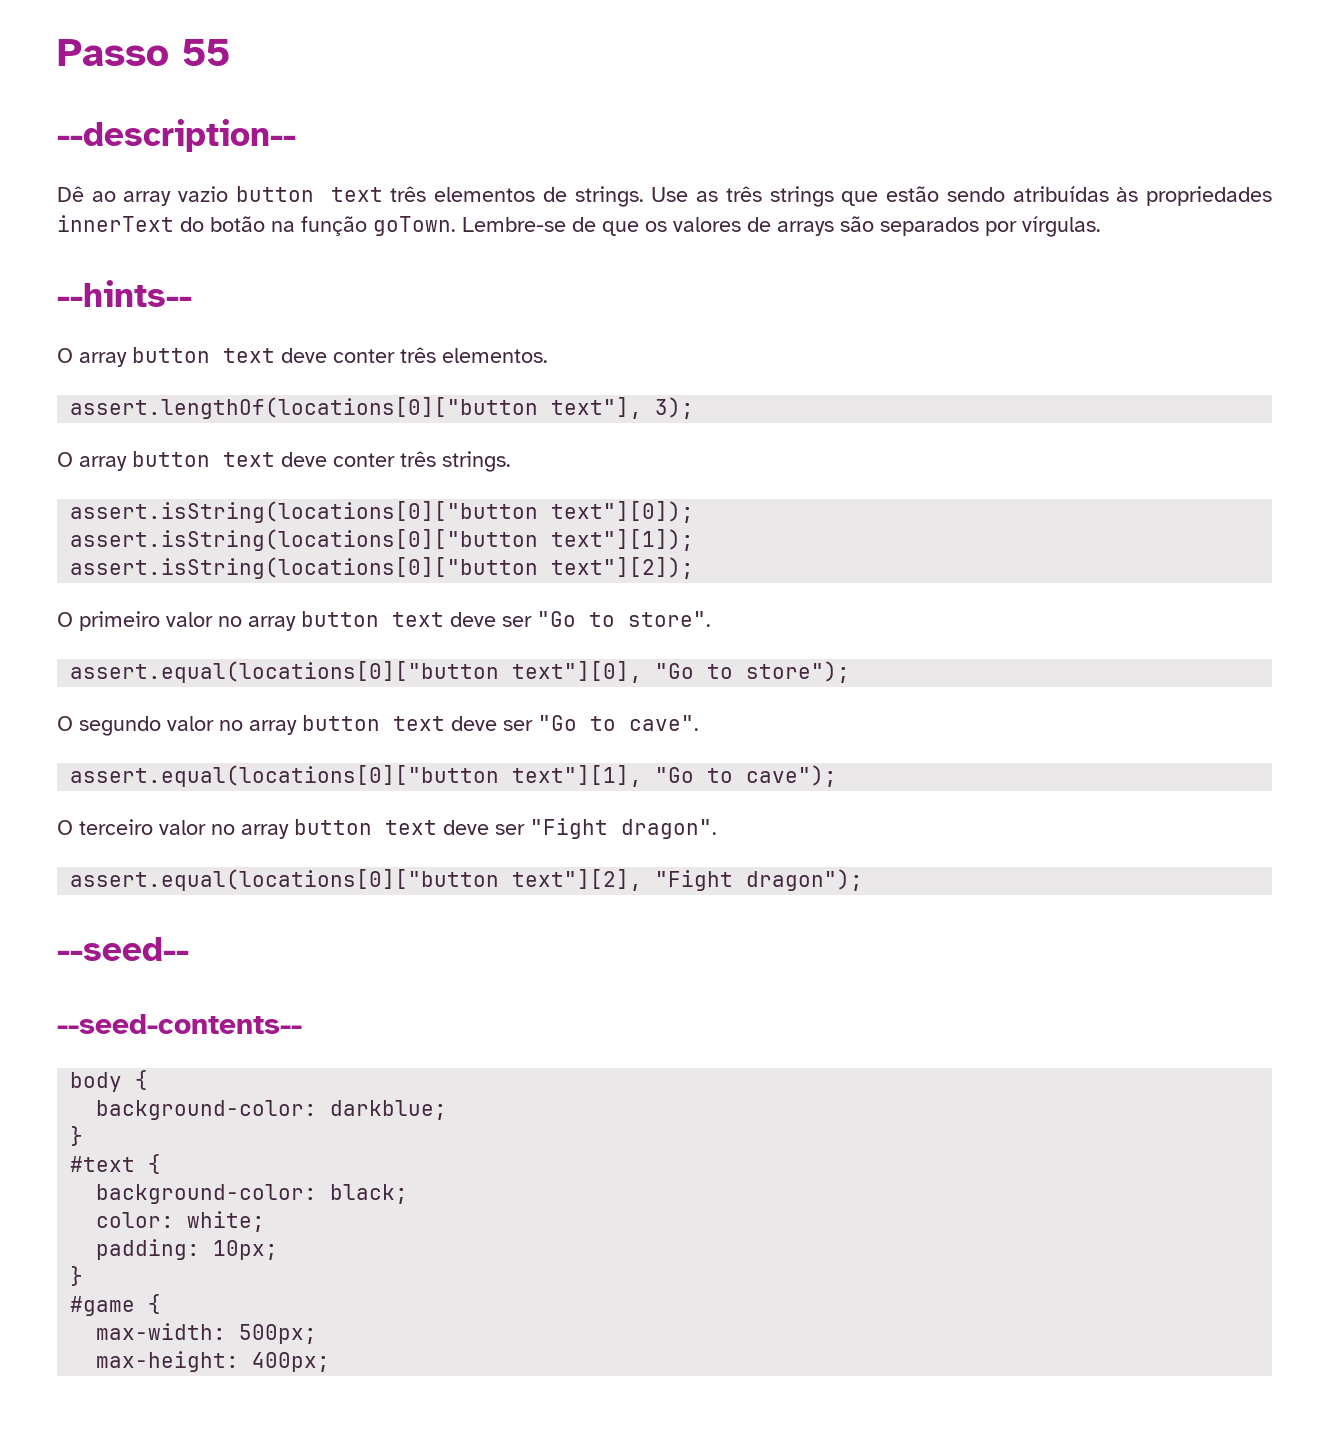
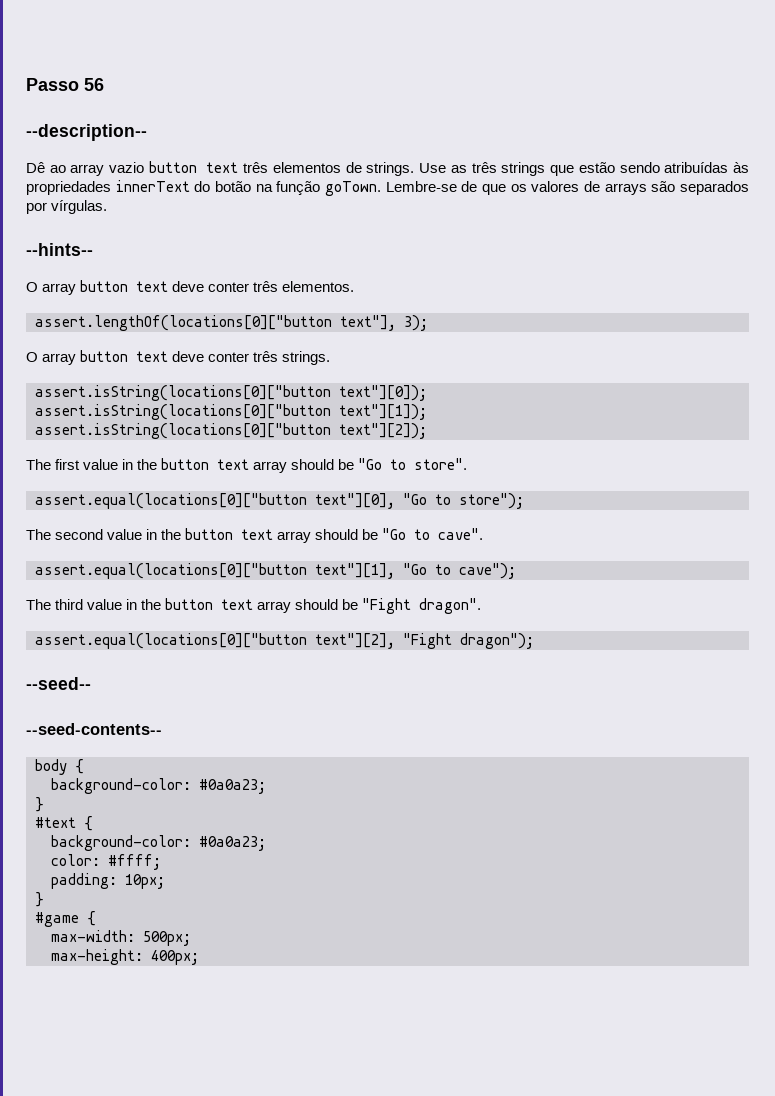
[182,39,230,66] 55 -> [84,78,104,91] 56
[57,611,532,631] O primeiro valor no array button text deve ser -> [26,458,355,473] The first value in the button text array should be
[57,715,533,736] O segundo valor no array button text deve ser -> [26,528,379,543] The second value in the button text array should be
[57,819,525,839] O terceiro valor no array button text deve ser -> [26,598,359,613] The third value in the button text array should be
[330,1100,448,1120] darkblue; -> [199,779,266,794] #0a0a23;
[330,1184,409,1204] black; -> [199,836,266,851] #0a0a23;
[187,1211,266,1232] white; -> [108,854,161,870] #ffff;

